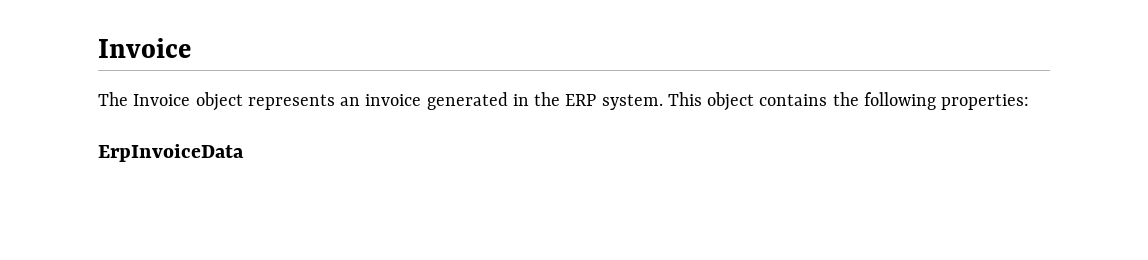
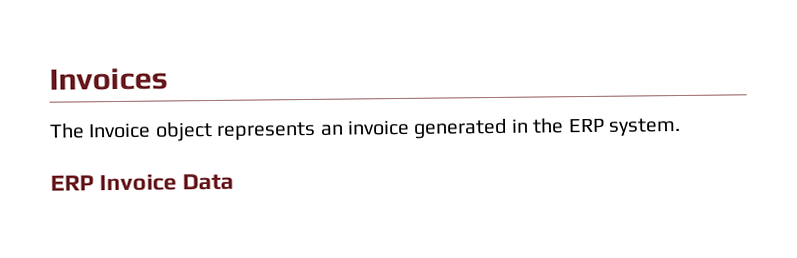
[98,38,191,58] Invoice -> [49,67,168,91] Invoices
[667,92,1030,111] [98,144,244,162] This object contains the following properties: // ErpInvoiceData -> [50,173,235,192] // ERP Invoice Data

